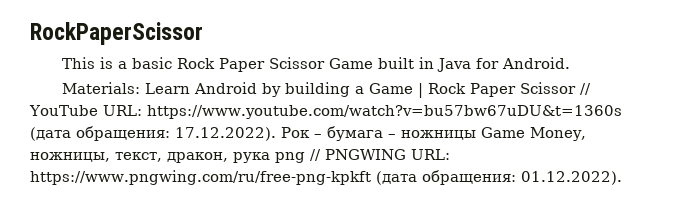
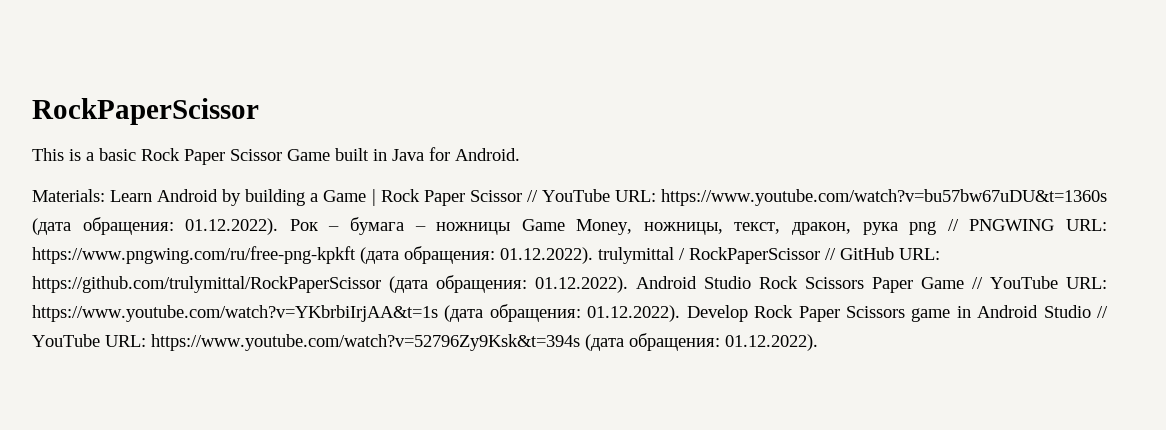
[175,127,276,141] 17.12.2022). -> [185,218,279,235] 01.12.2022).
(622, 178) none -> [598,247,940,264] [32,275,1107,293] [32,304,1108,322] [32,333,818,351] trulymittal / RockPaperScissor // GitHub URL: https://github.com/trulymittal/RockPaperScissor (дата обращения: 01.12.2022). Android Studio Rock Scissors Paper Game // YouTube URL: https://www.youtube.com/watch?v=YKbrbiIrjAA&t=1s (дата обращения: 01.12.2022). Develop Rock Paper Scissors game in Android Studio // YouTube URL: https://www.youtube.com/watch?v=52796Zy9Ksk&t=394s (дата обращения: 01.12.2022).

